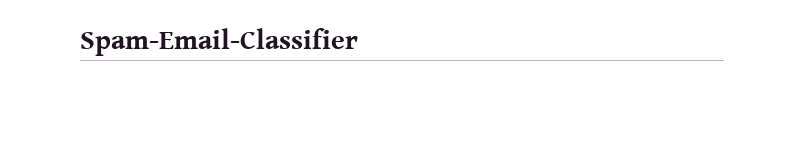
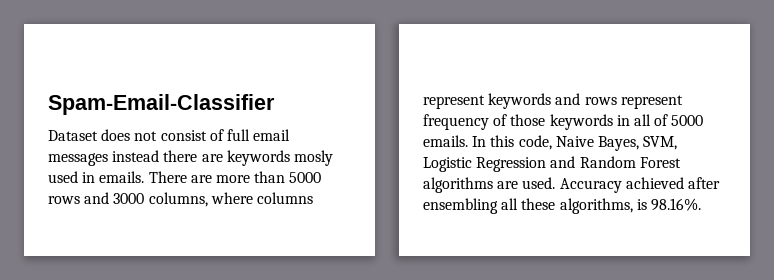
(358, 42) none -> [48,129,291,141] [48,150,333,166] [48,171,322,183] [48,192,313,207] [423,93,683,109] [423,114,704,130] [423,135,678,151] [423,156,681,172] [423,177,720,193] [423,198,701,214] // Dataset does not consist of full email messages instead there are keywords mosly used in emails. There are more than 5000 rows and 3000 columns, where columns represent keywords and rows represent frequency of those keywords in all of 5000 emails. In this code, Naive Bayes, SVM, Logistic Regression and Random Forest algorithms are used. Accuracy achieved after ensembling all these algorithms, is 98.16%.

